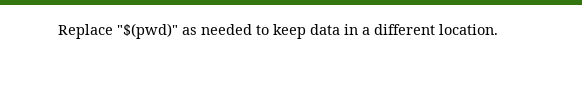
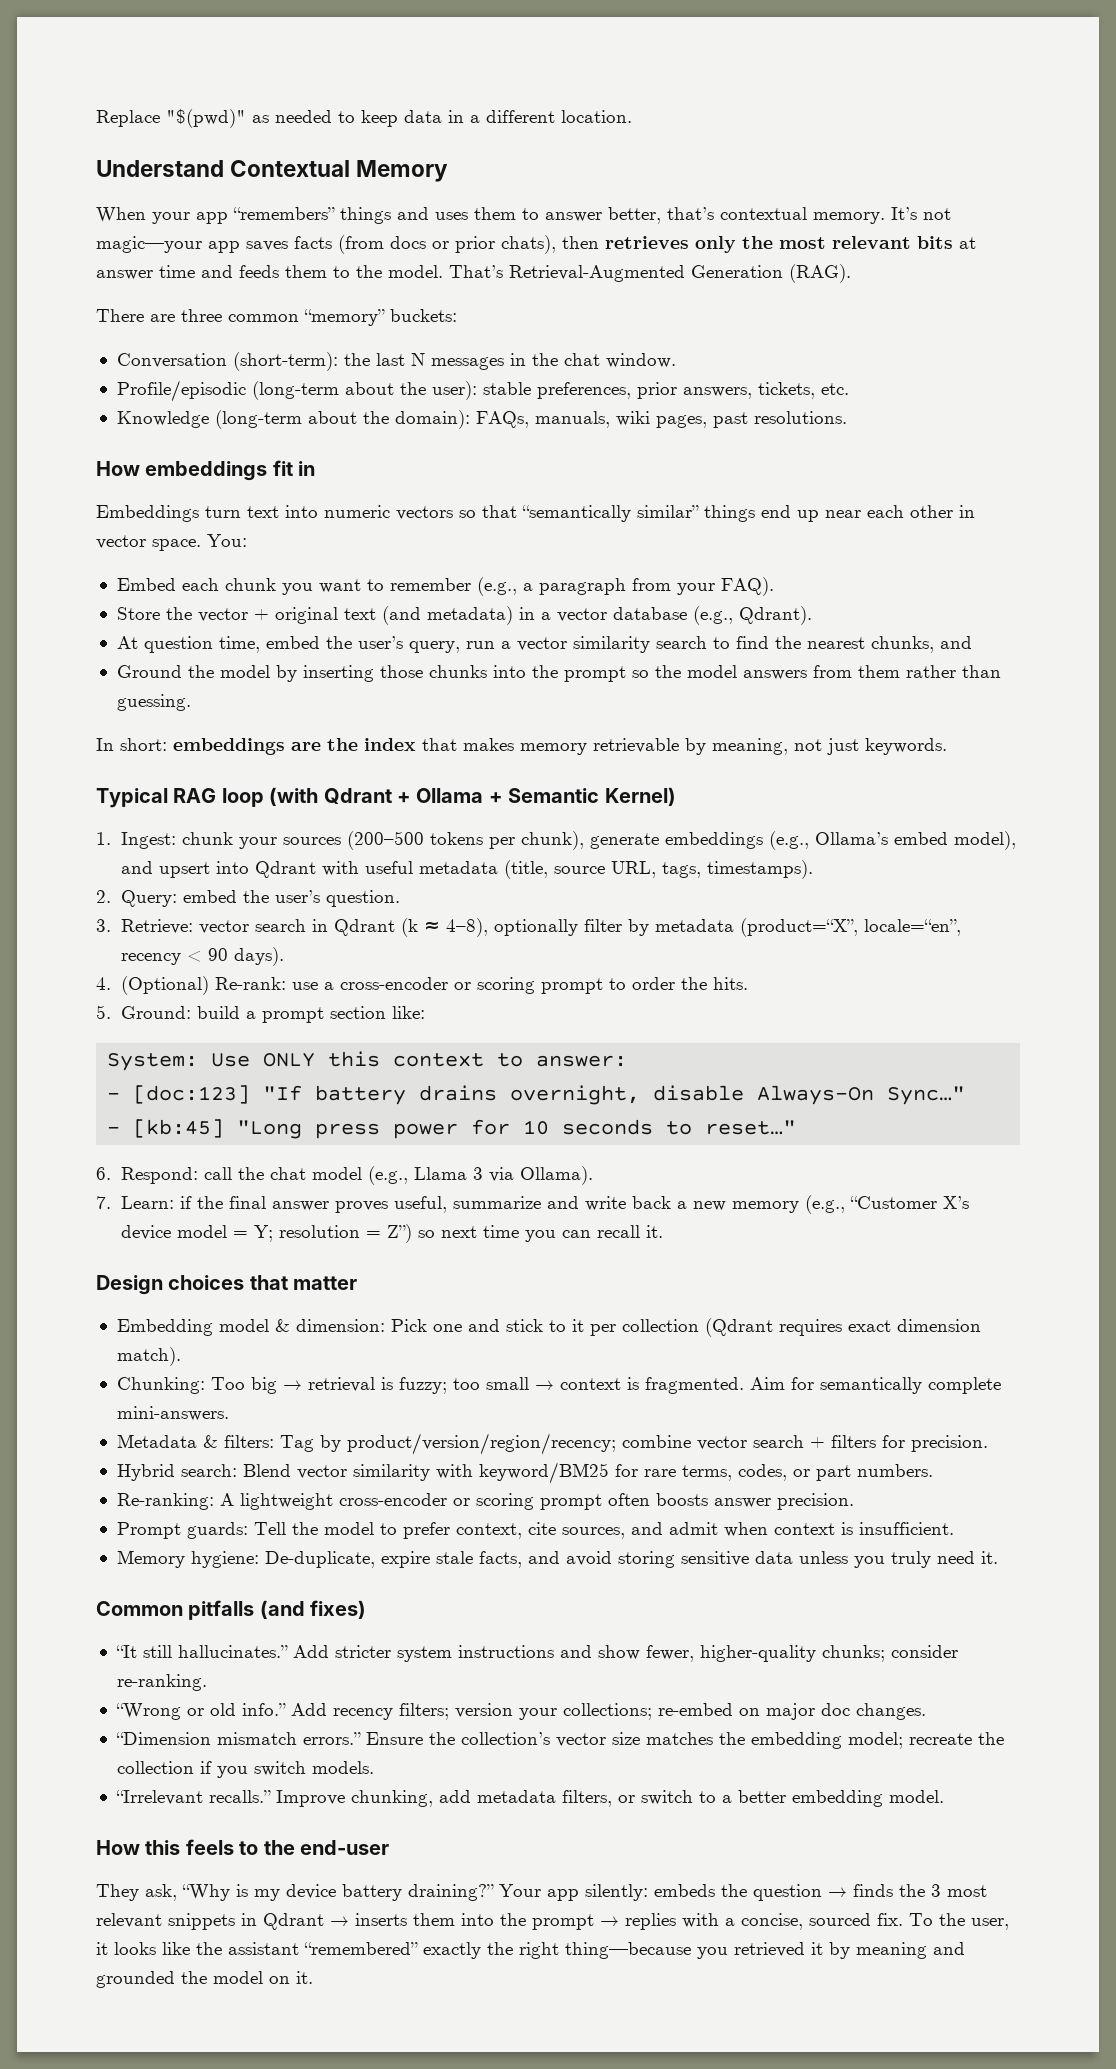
(498, 29) none -> [96,160,449,182] [96,207,951,224] [96,235,976,254] [96,264,851,283] [96,309,457,326] [116,352,676,371] [116,380,849,402] [116,410,847,429] [96,460,316,481] [96,505,975,522] [96,534,247,551] [116,577,774,596] [116,606,812,625] [116,636,972,653] [116,665,1001,682] [116,694,191,711] [96,738,947,755] [96,787,676,808] [96,831,1016,850] [120,860,813,879] [96,890,400,907] [96,918,961,937] [120,947,284,966] [96,976,748,995] [96,1005,425,1023] [107,1051,628,1071] [107,1085,966,1105] [107,1119,797,1139] [96,1166,593,1185] [96,1195,969,1214] [120,1224,663,1243] [96,1275,358,1295] [116,1318,981,1337] [116,1347,181,1366] [116,1377,1001,1394] [116,1406,229,1421] [116,1433,988,1455] [116,1462,933,1484] [116,1493,854,1510] [116,1522,954,1539] [116,1550,998,1568] [96,1600,367,1620] [115,1645,958,1662] [116,1674,207,1691] [115,1703,926,1720] [115,1732,1004,1749] [116,1761,374,1778] [115,1790,944,1807] [96,1839,389,1855] [96,1884,987,1901] [96,1913,1009,1930] [96,1942,965,1959] [96,1971,313,1988] // Understand Contextual Memory // When your app “remembers” things and uses them to answer better, that’s contextual memory. It’s not magic—your app saves facts (from docs or prior chats), then retrieves only the most relevant bits at answer time and feeds them to the model. That’s Retrieval-Augmented Generation (RAG). // There are three common “memory” buckets: // Conversation (short-term): the last N messages in the chat window. // Profile/episodic (long-term about the user): stable preferences, prior answers, tickets, etc. // Knowledge (long-term about the domain): FAQs, manuals, wiki pages, past resolutions. // How embeddings fit in // Embeddings turn text into numeric vectors so that “semantically similar” things end up near each other in vector space. You: // Embed each chunk you want to remember (e.g., a paragraph from your FAQ). // Store the vector + original text (and metadata) in a vector database (e.g., Qdrant). // At question time, embed the user’s query, run a vector similarity search to find the nearest chunks, and // Ground the model by inserting those chunks into the prompt so the model answers from them rather than guessing. // In short: embeddings are the index that makes memory retrievable by meaning, not just keywords. // Typical RAG loop (with Qdrant + Ollama + Semantic Kernel) // 1. Ingest: chunk your sources (200–500 tokens per chunk), generate embeddings (e.g., Ollama’s embed model), and upsert into Qdrant with useful metadata (title, source URL, tags, timestamps). // 2. Query: embed the user’s question. // 3. Retrieve: vector search in Qdrant (k ≈ 4–8), optionally filter by metadata (product=“X”, locale=“en”, recency < 90 days). // 4. (Optional) Re-rank: use a cross-encoder or scoring prompt to order the hits. // 5. Ground: build a prompt section like: // System: Use ONLY this context to answer: // - [doc:123] "If battery drains overnight, disable Always-On Sync…" // - [kb:45] "Long press power for 10 seconds to reset…" // 6. Respond: call the chat model (e.g., Llama 3 via Ollama). // 7. Learn: if the final answer proves useful, summarize and write back a new memory (e.g., “Customer X’s device model = Y; resolution = Z”) so next time you can recall it. // Design choices that matter // Embedding model & dimension: Pick one and stick to it per collection (Qdrant requires exact dimension match). // Chunking: Too big → retrieval is fuzzy; too small → context is fragmented. Aim for semantically complete mini-answers. // Metadata & filters: Tag by product/version/region/recency; combine vector search + filters for precision. // Hybrid search: Blend vector similarity with keyword/BM25 for rare terms, codes, or part numbers. // Re-ranking: A lightweight cross-encoder or scoring prompt often boosts answer precision. // Prompt guards: Tell the model to prefer context, cite sources, and admit when context is insufficient. // Memory hygiene: De-duplicate, expire stale facts, and avoid storing sensitive data unless you truly need it. // Common pitfalls (and fixes) // “It still hallucinates.” Add stricter system instructions and show fewer, higher-quality chunks; consider re-ranking. // “Wrong or old info.” Add recency filters; version your collections; re-embed on major doc changes. // “Dimension mismatch errors.” Ensure the collection’s vector size matches the embedding model; recreate the collection if you switch models. // “Irrelevant recalls.” Improve chunking, add metadata filters, or switch to a better embedding model. // How this feels to the end-user // They ask, “Why is my device battery draining?” Your app silently: embeds the question → finds the 3 most relevant snippets in Qdrant → inserts them into the prompt → replies with a concise, sourced fix. To the user, it looks like the assistant “remembered” exactly the right thing—because you retrieved it by meaning and grounded the model on it.

